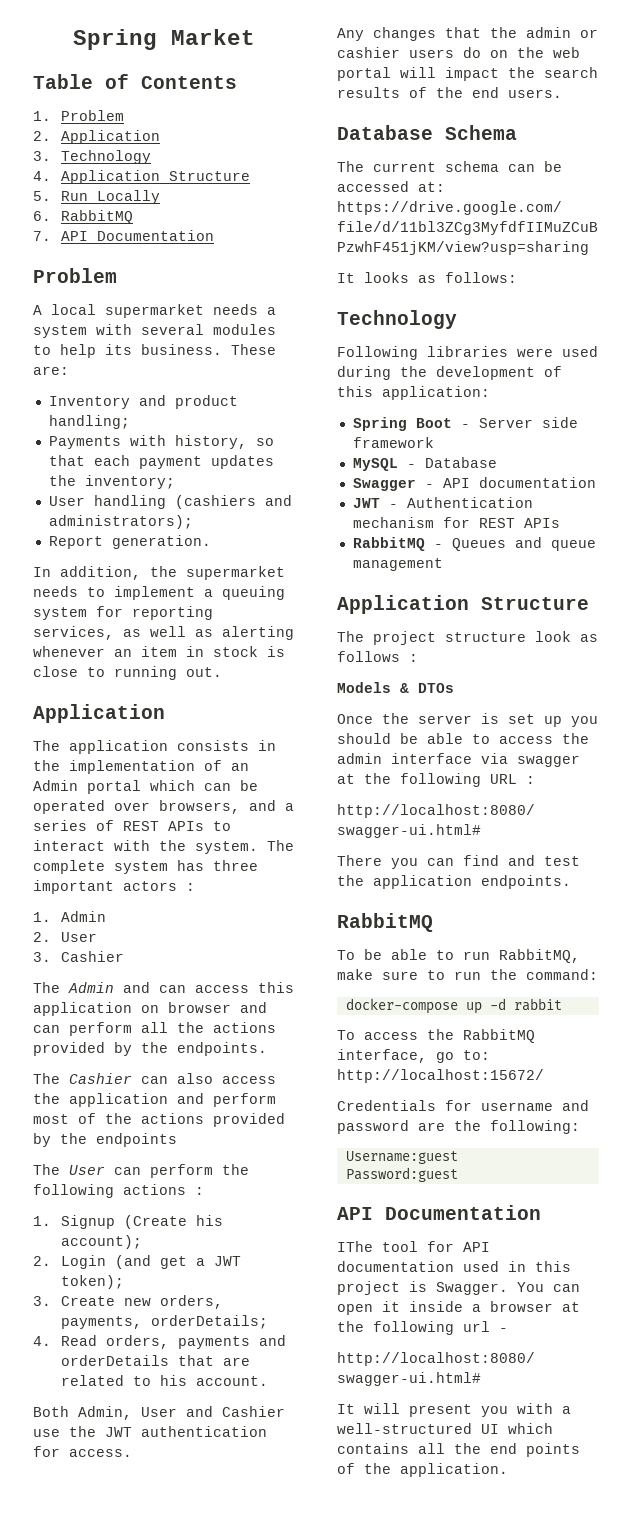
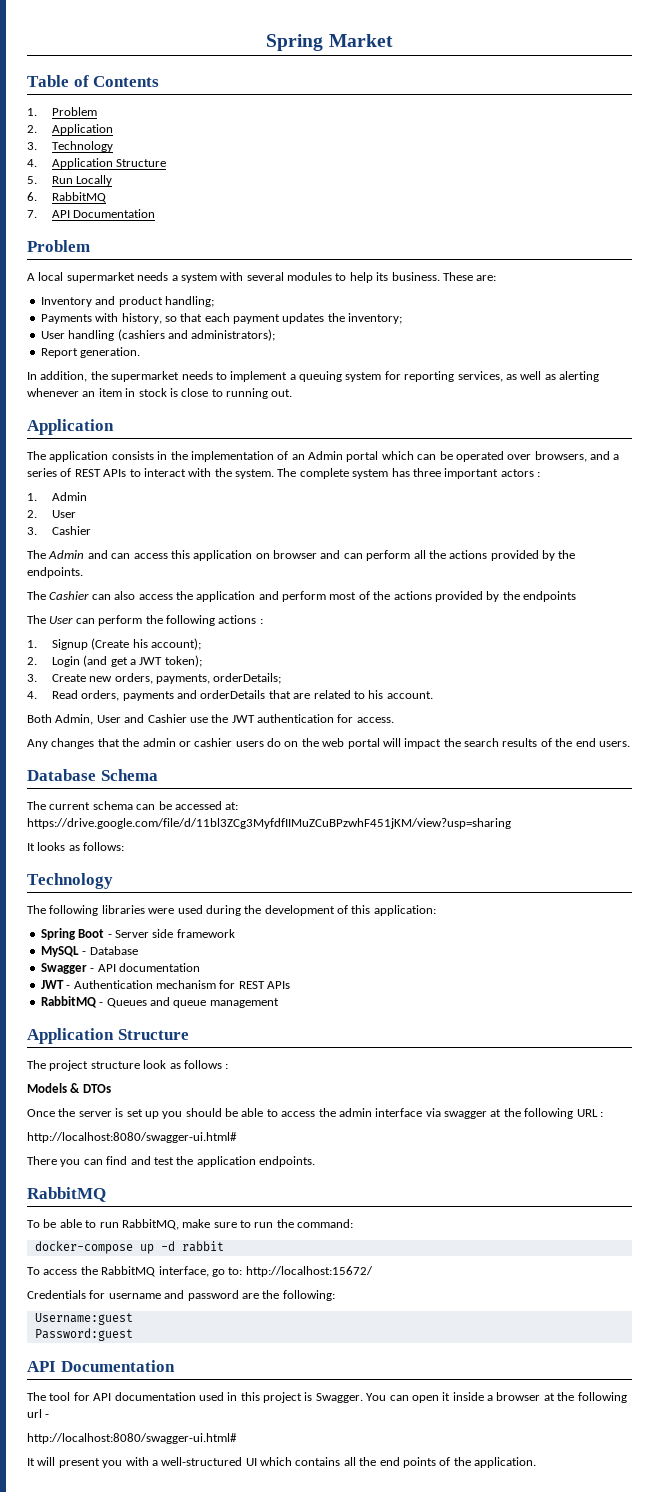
[337,346,418,360] Following -> [27,905,99,916] The following
[337,1241,373,1252] IThe -> [27,1392,46,1401] The

